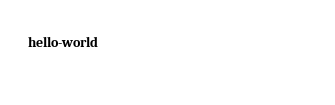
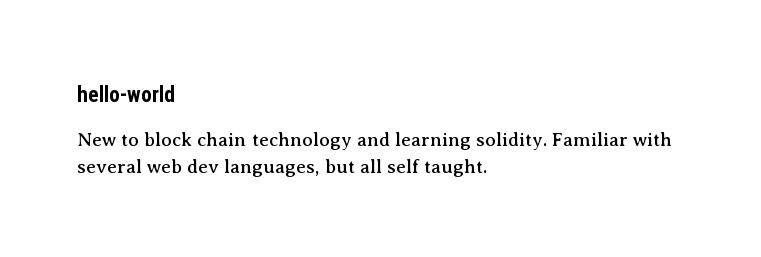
(98, 41) none -> [77,132,673,150] [77,159,487,177] // New to block chain technology and learning solidity. Familiar with several web dev languages, but all self taught.

